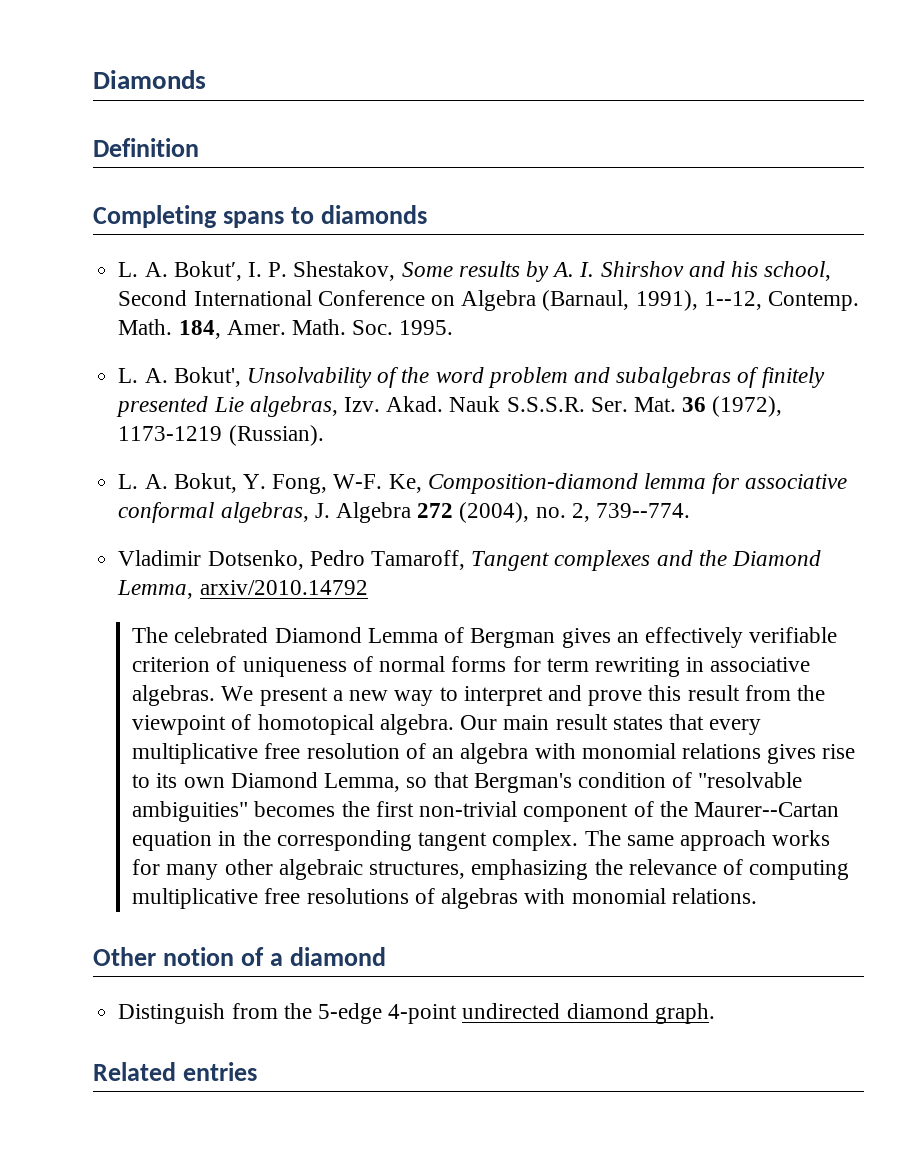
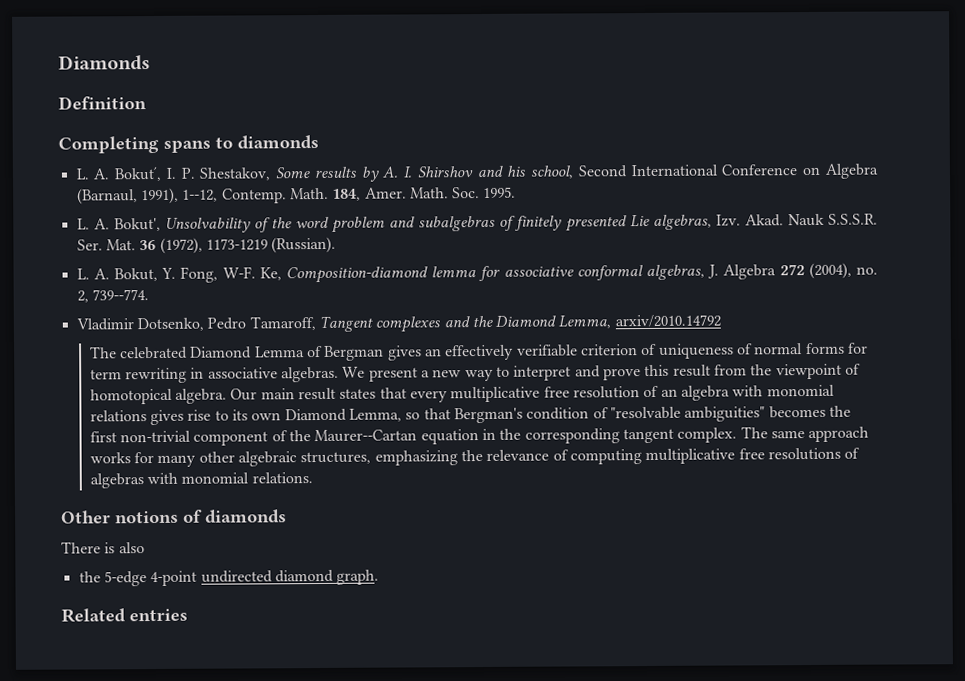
[162,947,386,966] [118,1003,278,1024] notion of a diamond // Distinguish from -> [115,509,287,524] [61,541,145,554] notions of diamonds // There is also //

